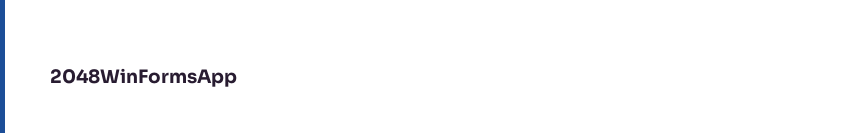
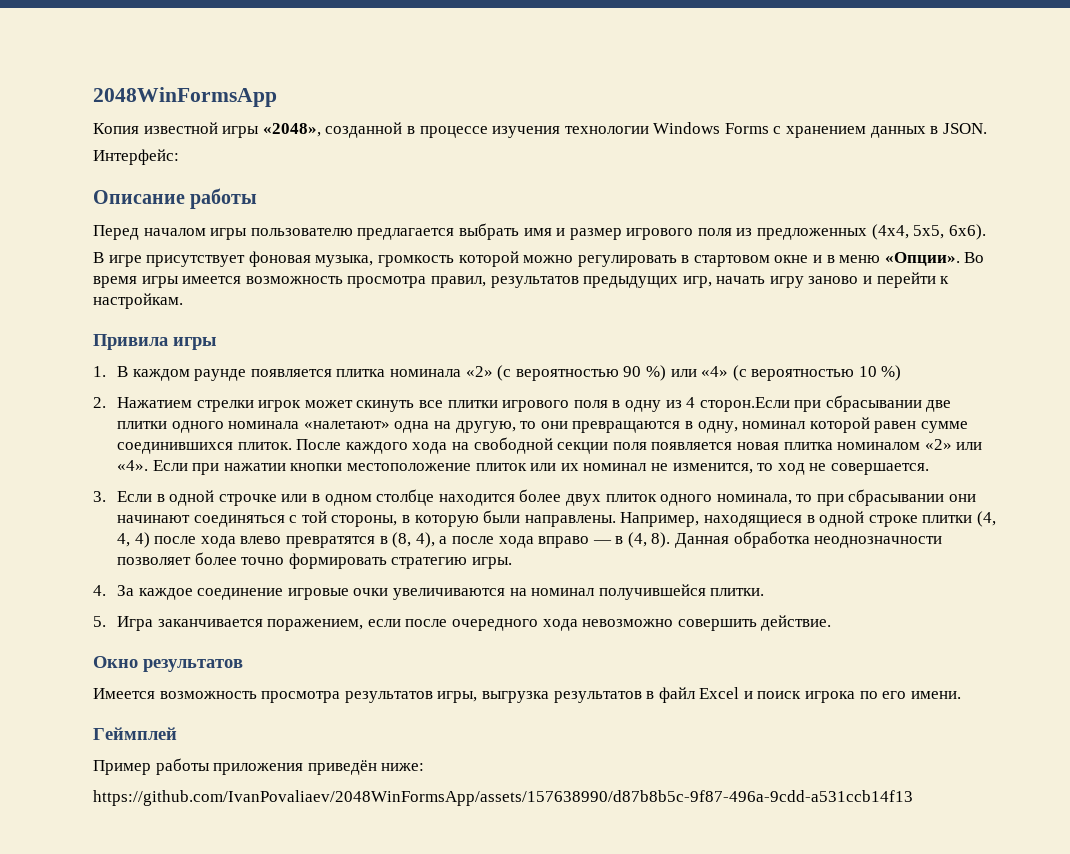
(237, 77) none -> [93,122,987,138] [93,149,179,165] [93,188,258,209] [93,223,986,240] [93,251,985,267] [93,272,950,288] [93,293,183,309] [93,334,216,350] [93,365,902,381] [93,395,952,412] [117,417,968,433] [117,437,983,454] [117,460,929,475] [93,489,977,506] [117,510,996,527] [117,531,943,548] [117,552,512,569] [93,584,765,600] [93,615,832,631] [93,656,243,672] [93,687,961,703] [93,727,177,740] [93,758,425,775] [93,790,913,806] // Копия известной игры «2048», созданной в процессе изучения технологии Windows Forms с хранением данных в JSON. // Интерфейс: // Описание работы // Перед началом игры пользователю предлагается выбрать имя и размер игрового поля из предложенных (4x4, 5x5, 6x6). // В игре присутствует фоновая музыка, громкость которой можно регулировать в стартовом окне и в меню «Опции». Во время игры имеется возможность просмотра правил, результатов предыдущих игр, начать игру заново и перейти к настройкам. // Привила игры // 1. В каждом раунде появляется плитка номинала «2» (с вероятностью 90 %) или «4» (с вероятностью 10 %) // 2. Нажатием стрелки игрок может скинуть все плитки игрового поля в одну из 4 сторон.Если при сбрасывании две плитки одного номинала «налетают» одна на другую, то они превращаются в одну, номинал которой равен сумме соединившихся плиток. После каждого хода на свободной секции поля появляется новая плитка номиналом «2» или «4». Если при нажатии кнопки местоположение плиток или их номинал не изменится, то ход не совершается. // 3. Если в одной строчке или в одном столбце находится более двух плиток одного номинала, то при сбрасывании они начинают соединяться с той стороны, в которую были направлены. Например, находящиеся в одной строке плитки (4, 4, 4) после хода влево превратятся в (8, 4), а после хода вправо — в (4, 8). Данная обработка неоднозначности позволяет более точно формировать стратегию игры. // 4. За каждое соединение игровые очки увеличиваются на номинал получившейся плитки. // 5. Игра заканчивается поражением, если после очередного хода невозможно совершить действие. // Окно результатов // Имеется возможность просмотра результатов игры, выгрузка результатов в файл Excel и поиск игрока по его имени. // Геймплей // Пример работы приложения приведён ниже: // https://github.com/IvanPovaliaev/2048WinFormsApp/assets/157638990/d87b8b5c-9f87-496a-9cdd-a531ccb14f13

